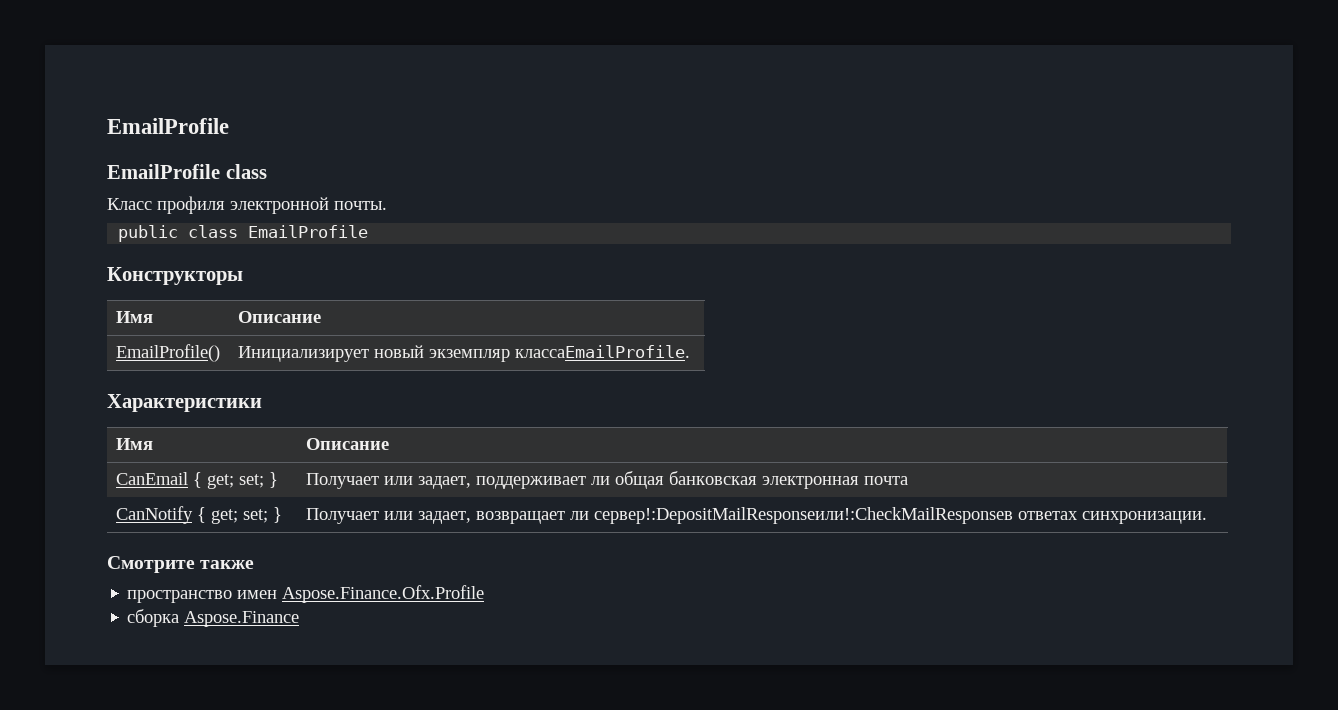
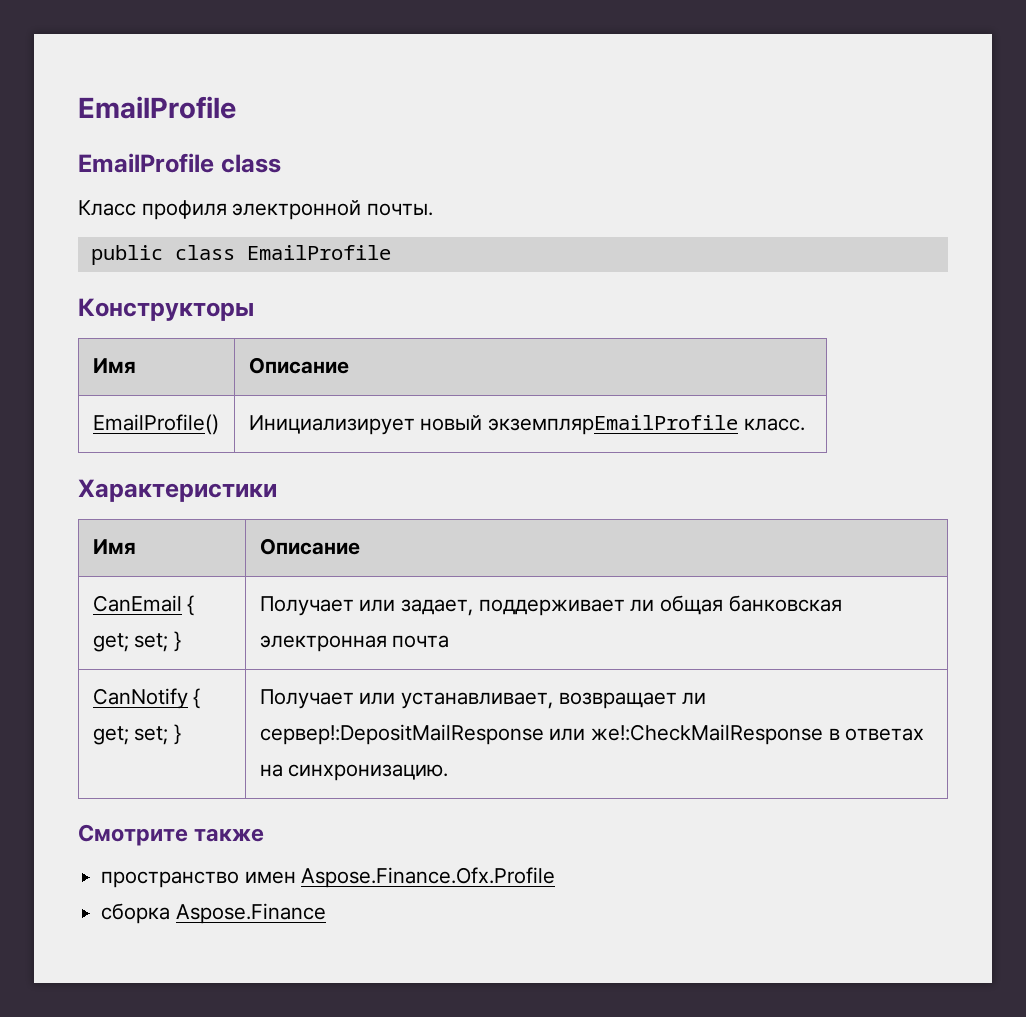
[428,345,690,362] экземпляр классаEmailProfile. -> [488,415,805,435] экземплярEmailProfile класс.
[417,511,471,524] задает, -> [401,692,554,709] устанавливает,
[593,507,1207,524] сервер!:DepositMailResponseили!:CheckMailResponseв ответах синхронизации. -> [259,724,925,745] [259,764,449,781] сервер!:DepositMailResponse или же!:CheckMailResponse в ответах на синхронизацию.

